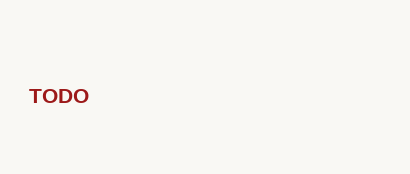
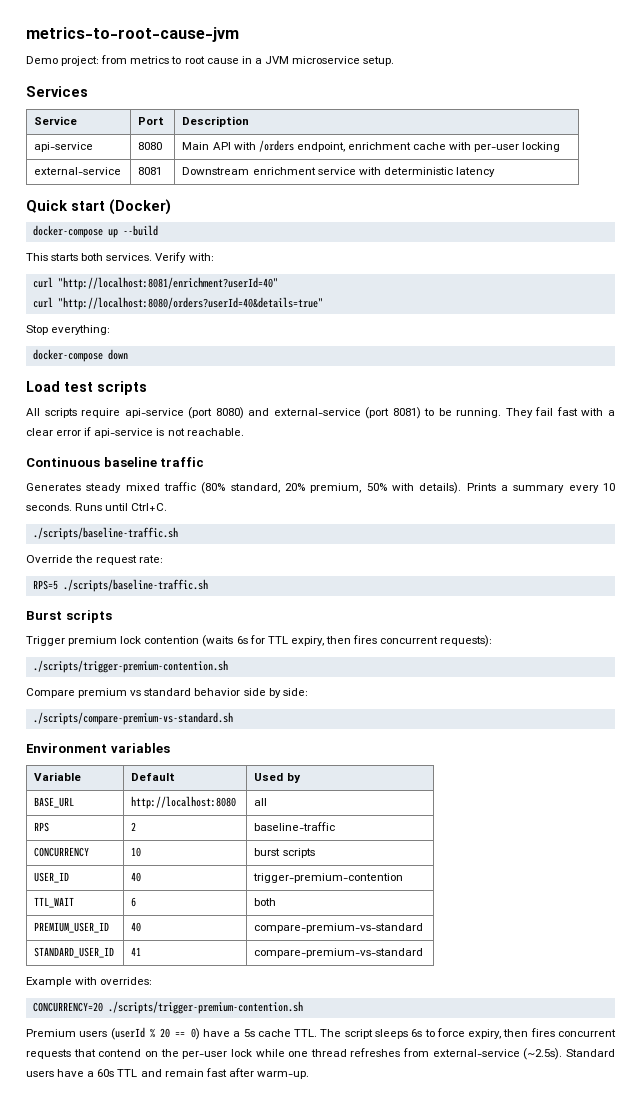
[29,89,89,103] TODO -> [26,27,239,42] [26,55,395,66] [26,86,88,97] [34,116,78,125] [138,117,165,125] [182,116,250,127] [34,142,94,152] [138,142,163,150] [182,140,561,152] [34,167,122,175] [138,167,163,175] [182,167,495,177] [26,199,171,215] [32,225,158,238] [26,252,214,263] [32,277,278,290] [32,297,323,310] [26,325,111,335] [32,349,128,362] [26,381,147,395] [26,407,615,419] [26,427,244,438] [26,457,205,467] [26,482,615,494] [26,503,168,511] [32,527,178,540] [26,555,164,565] [32,579,208,592] [26,610,112,623] [26,635,493,647] [32,660,228,673] [26,688,308,698] [32,712,233,725] [26,743,170,753] [34,772,82,781] [131,773,176,781] [254,773,301,783] [34,797,75,808] [131,796,237,809] [254,798,268,806] [34,822,50,832] [131,822,137,831] [254,822,336,831] [34,847,90,857] [131,847,142,857] [254,848,315,858] [34,872,70,883] [131,872,142,882] [253,873,404,883] [34,897,75,908] [131,897,137,907] [254,898,277,906] [34,922,110,933] [131,922,142,932] [254,923,424,933] [34,947,115,958] [131,947,142,956] [254,948,424,958] [26,977,153,987] [32,1001,303,1014] [26,1027,616,1040] [26,1048,616,1060] [26,1068,309,1079] metrics-to-root-cause-jvm // Demo project: from metrics to root cause in a JVM microservice setup. // Services // Service | Port | Description // api-service | 8080 | Main API with /orders endpoint, enrichment cache with per-user locking // external-service | 8081 | Downstream enrichment service with deterministic latency // Quick start (Docker) // docker-compose up --build // This starts both services. Verify with: // curl "http://localhost:8081/enrichment?userId=40" // curl "http://localhost:8080/orders?userId=40&details=true" // Stop everything: // docker-compose down // Load test scripts // All scripts require api-service (port 8080) and external-service (port 8081) to be running. They fail fast with a clear error if api-service is not reachable. // Continuous baseline traffic // Generates steady mixed traffic (80% standard, 20% premium, 50% with details). Prints a summary every 10 seconds. Runs until Ctrl+C. // ./scripts/baseline-traffic.sh // Override the request rate: // RPS=5 ./scripts/baseline-traffic.sh // Burst scripts // Trigger premium lock contention (waits 6s for TTL expiry, then fires concurrent requests): // ./scripts/trigger-premium-contention.sh // Compare premium vs standard behavior side by side: // ./scripts/compare-premium-vs-standard.sh // Environment variables // Variable | Default | Used by // BASE_URL | http://localhost:8080 | all // RPS | 2 | baseline-traffic // CONCURRENCY | 10 | burst scripts // USER_ID | 40 | trigger-premium-contention // TTL_WAIT | 6 | both // PREMIUM_USER_ID | 40 | compare-premium-vs-standard // STANDARD_USER_ID | 41 | compare-premium-vs-standard // Example with overrides: // CONCURRENCY=20 ./scripts/trigger-premium-contention.sh // Premium users (userId % 20 == 0) have a 5s cache TTL. The script sleeps 6s to force expiry, then fires concurrent requests that contend on the per-user lock while one thread refreshes from external-service (~2.5s). Standard users have a 60s TTL and remain fast after warm-up.

